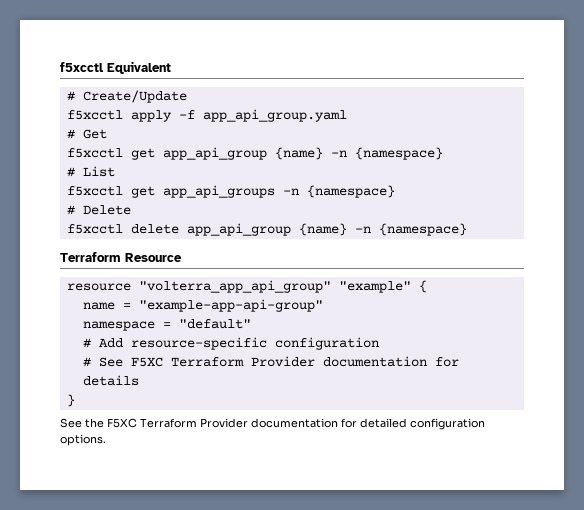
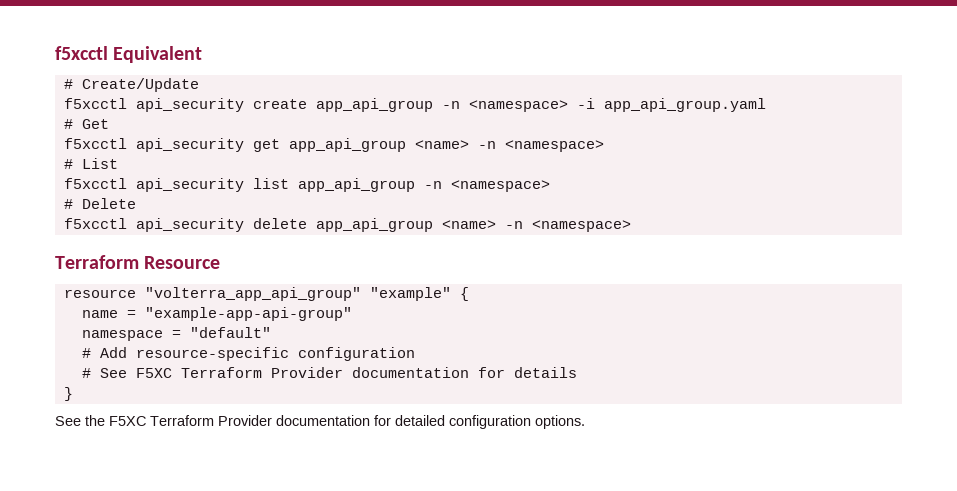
[130,110,195,122] apply -f -> [135,98,595,112] api_security create app_api_group -n <namespace> -i
(123, 153) none -> [135,138,244,152] api_security
[274,147,443,160] {name} -n {namespace} -> [414,140,604,152] <name> -n <namespace>
[130,185,395,198] get app_api_groups -n {namespace} -> [135,178,550,192] api_security list app_api_group -n <namespace>
(123, 229) none -> [135,218,244,232] api_security
[298,223,467,236] {name} -n {namespace} -> [441,220,631,232] <name> -n <namespace>

